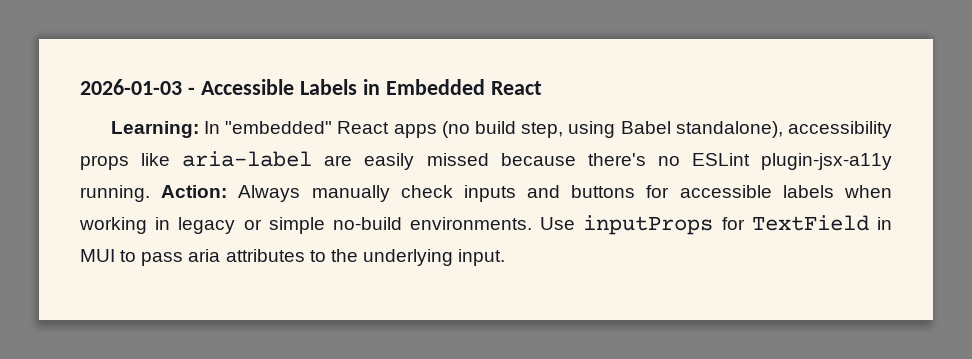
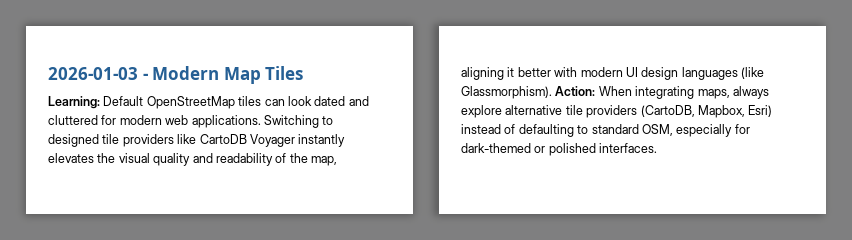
[200,79,542,95] [110,121,892,138] [80,151,893,170] [80,185,893,202] [79,215,893,235] [80,249,506,266] Accessible Labels in Embedded React // Learning: In "embedded" React apps (no build step, using Babel standalone), accessibility props like aria-label are easily missed because there's no ESLint plugin-jsx-a11y running. Action: Always manually check inputs and buttons for accessible labels when working in legacy or simple no-build environments. Use inputProps for TextField in MUI to pass aria attributes to the underlying input. -> [152,66,304,84] [48,96,369,109] [48,115,334,128] [48,134,346,147] [48,153,337,166] [461,67,764,80] [461,86,769,99] [461,105,773,118] [461,124,750,137] [461,143,658,156] Modern Map Tiles // Learning: Default OpenStreetMap tiles can look dated and cluttered for modern web applications. Switching to designed tile providers like CartoDB Voyager instantly elevates the visual quality and readability of the map, aligning it better with modern UI design languages (like Glassmorphism). Action: When integrating maps, always explore alternative tile providers (CartoDB, Mapbox, Esri) instead of defaulting to standard OSM, especially for dark-themed or polished interfaces.

